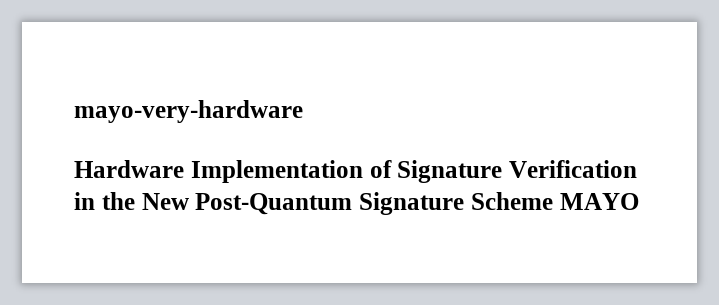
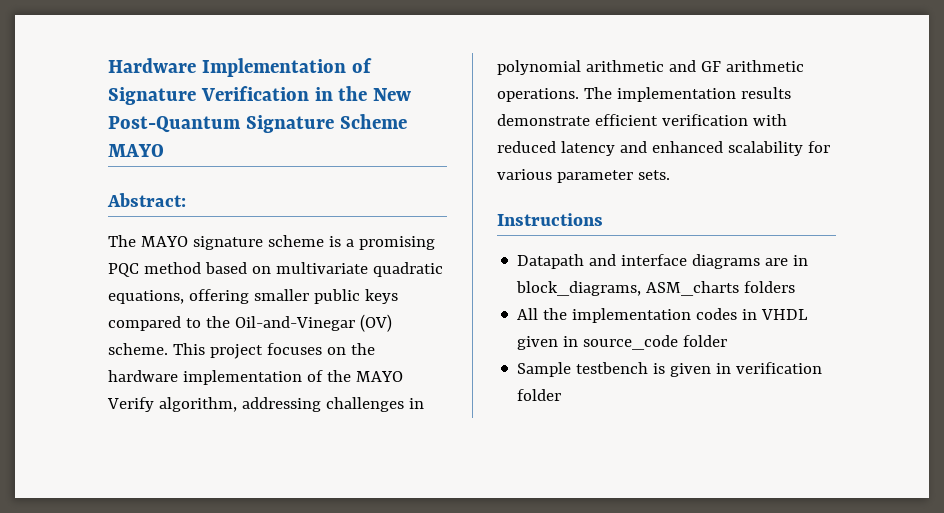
[74,100,303,123] mayo-very-hardware // -> (108, 65) none
(639, 201) none -> [107,193,186,207] [108,235,435,250] [108,262,443,277] [108,289,398,304] [108,314,392,332] [108,343,375,359] [108,370,403,385] [107,397,424,412] [497,60,804,75] [497,87,791,102] [497,114,787,126] [497,141,830,156] [497,169,670,183] [497,213,603,226] [517,254,809,269] [516,281,796,296] [517,308,809,323] [517,335,728,350] [517,362,823,377] [517,389,562,401] // Abstract: // The MAYO signature scheme is a promising PQC method based on multivariate quadratic equations, offering smaller public keys compared to the Oil-and-Vinegar (OV) scheme. This project focuses on the hardware implementation of the MAYO Verify algorithm, addressing challenges in polynomial arithmetic and GF arithmetic operations. The implementation results demonstrate efficient verification with reduced latency and enhanced scalability for various parameter sets. // Instructions // Datapath and interface diagrams are in block_diagrams, ASM_charts folders // All the implementation codes in VHDL given in source_code folder // Sample testbench is given in verification folder

